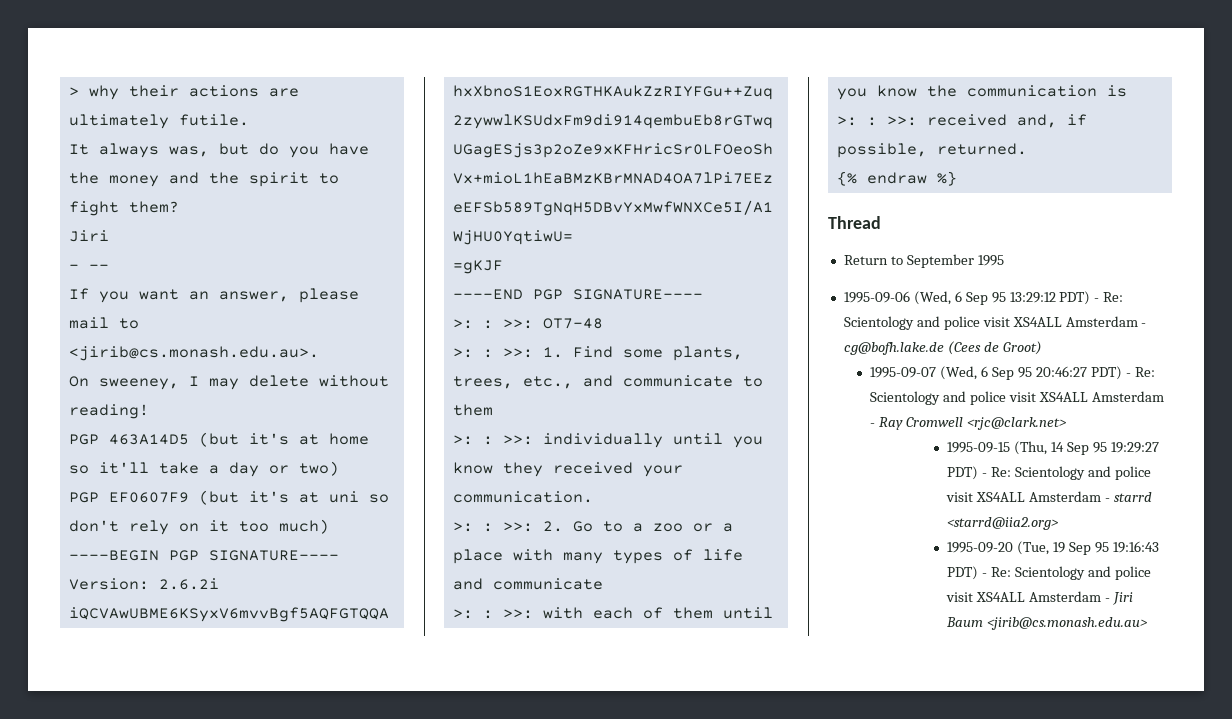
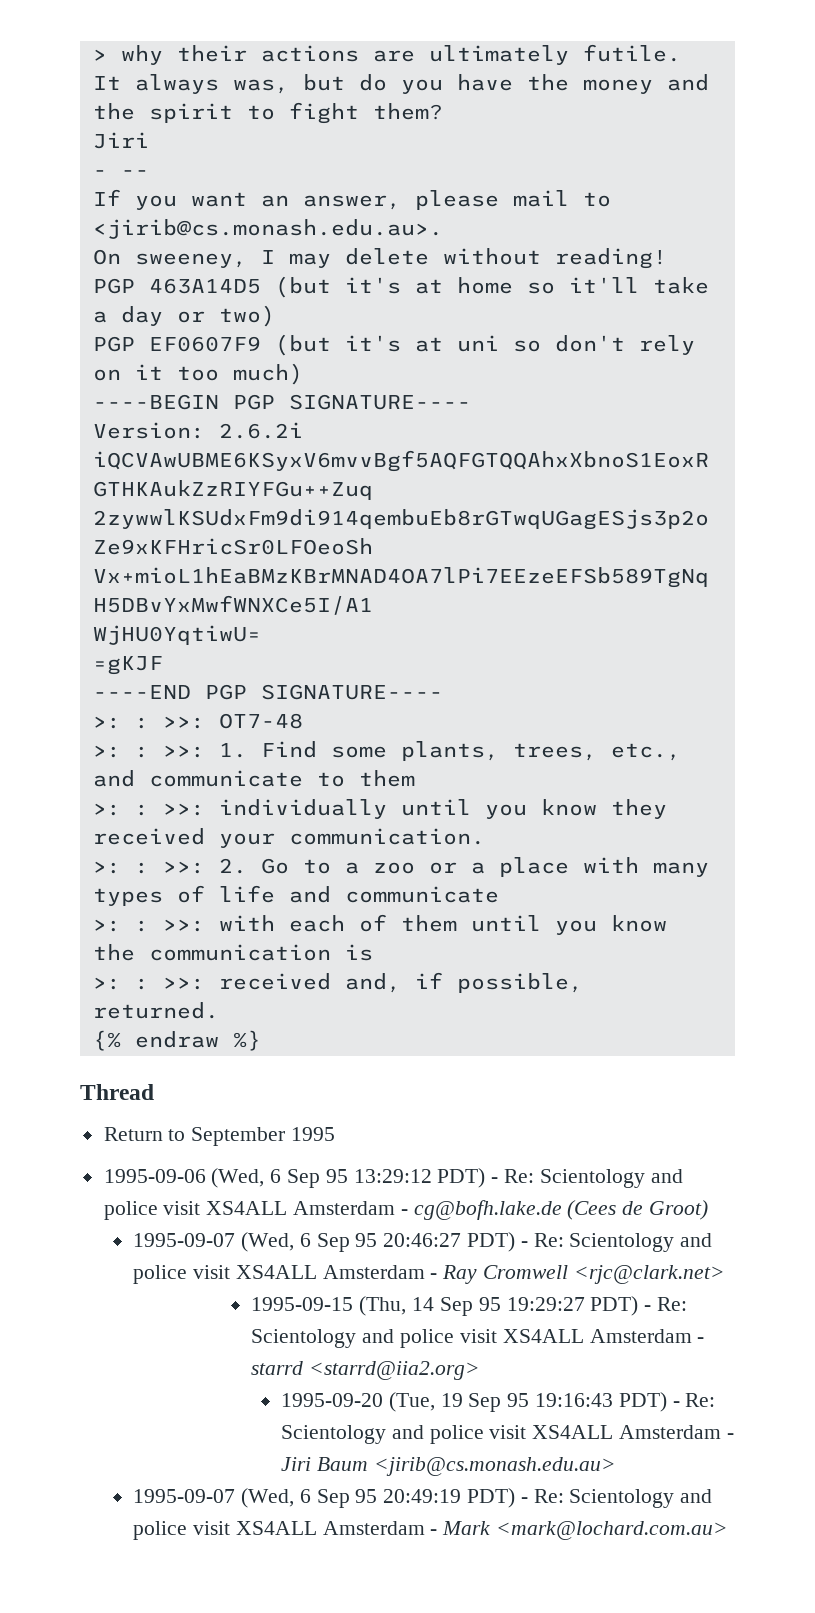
(1148, 623) none -> [133,1488,713,1508] [133,1521,729,1540] // 1995-09-07 (Wed, 6 Sep 95 20:49:19 PDT) - Re: Scientology and police visit XS4ALL Amsterdam - Mark <mark@lochard.com.au>

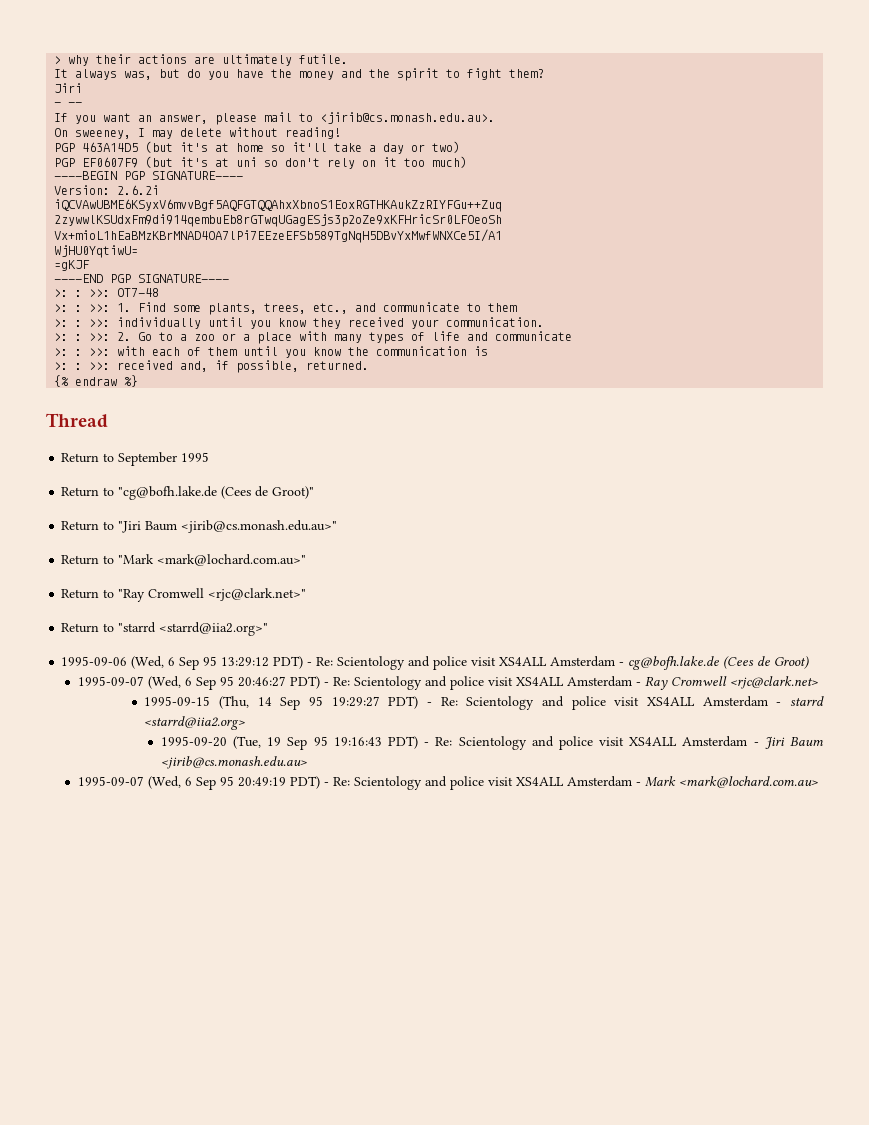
(336, 1134) none -> [61,486,315,500] [61,520,338,533] [61,554,307,566] [61,588,307,602] [61,622,269,636] // Return to "cg@bofh.lake.de (Cees de Groot)" // Return to "Jiri Baum <jirib@cs.monash.edu.au>" // Return to "Mark <mark@lochard.com.au>" // Return to "Ray Cromwell <rjc@clark.net>" // Return to "starrd <starrd@iia2.org>"

